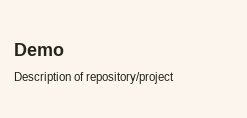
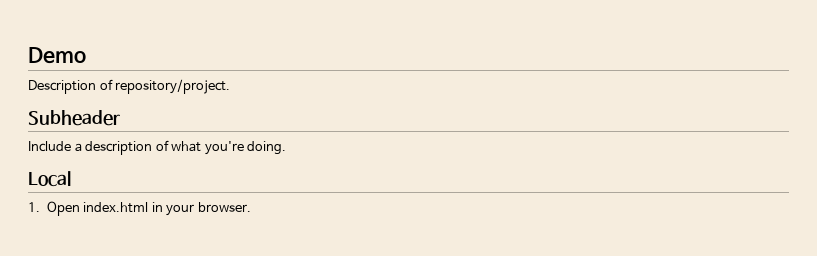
[86,72,175,84] repository/project -> [115,79,231,94] [28,110,120,126] [28,140,287,155] [28,171,71,187] [28,201,251,216] repository/project. // Subheader // Include a description of what you're doing. // Local // 1. Open index.html in your browser.

